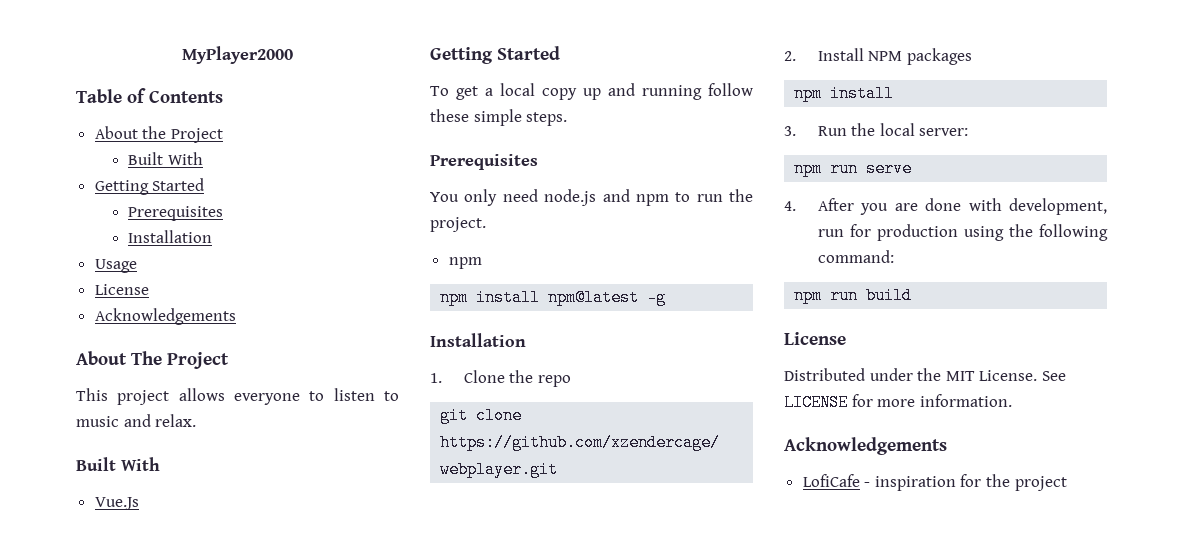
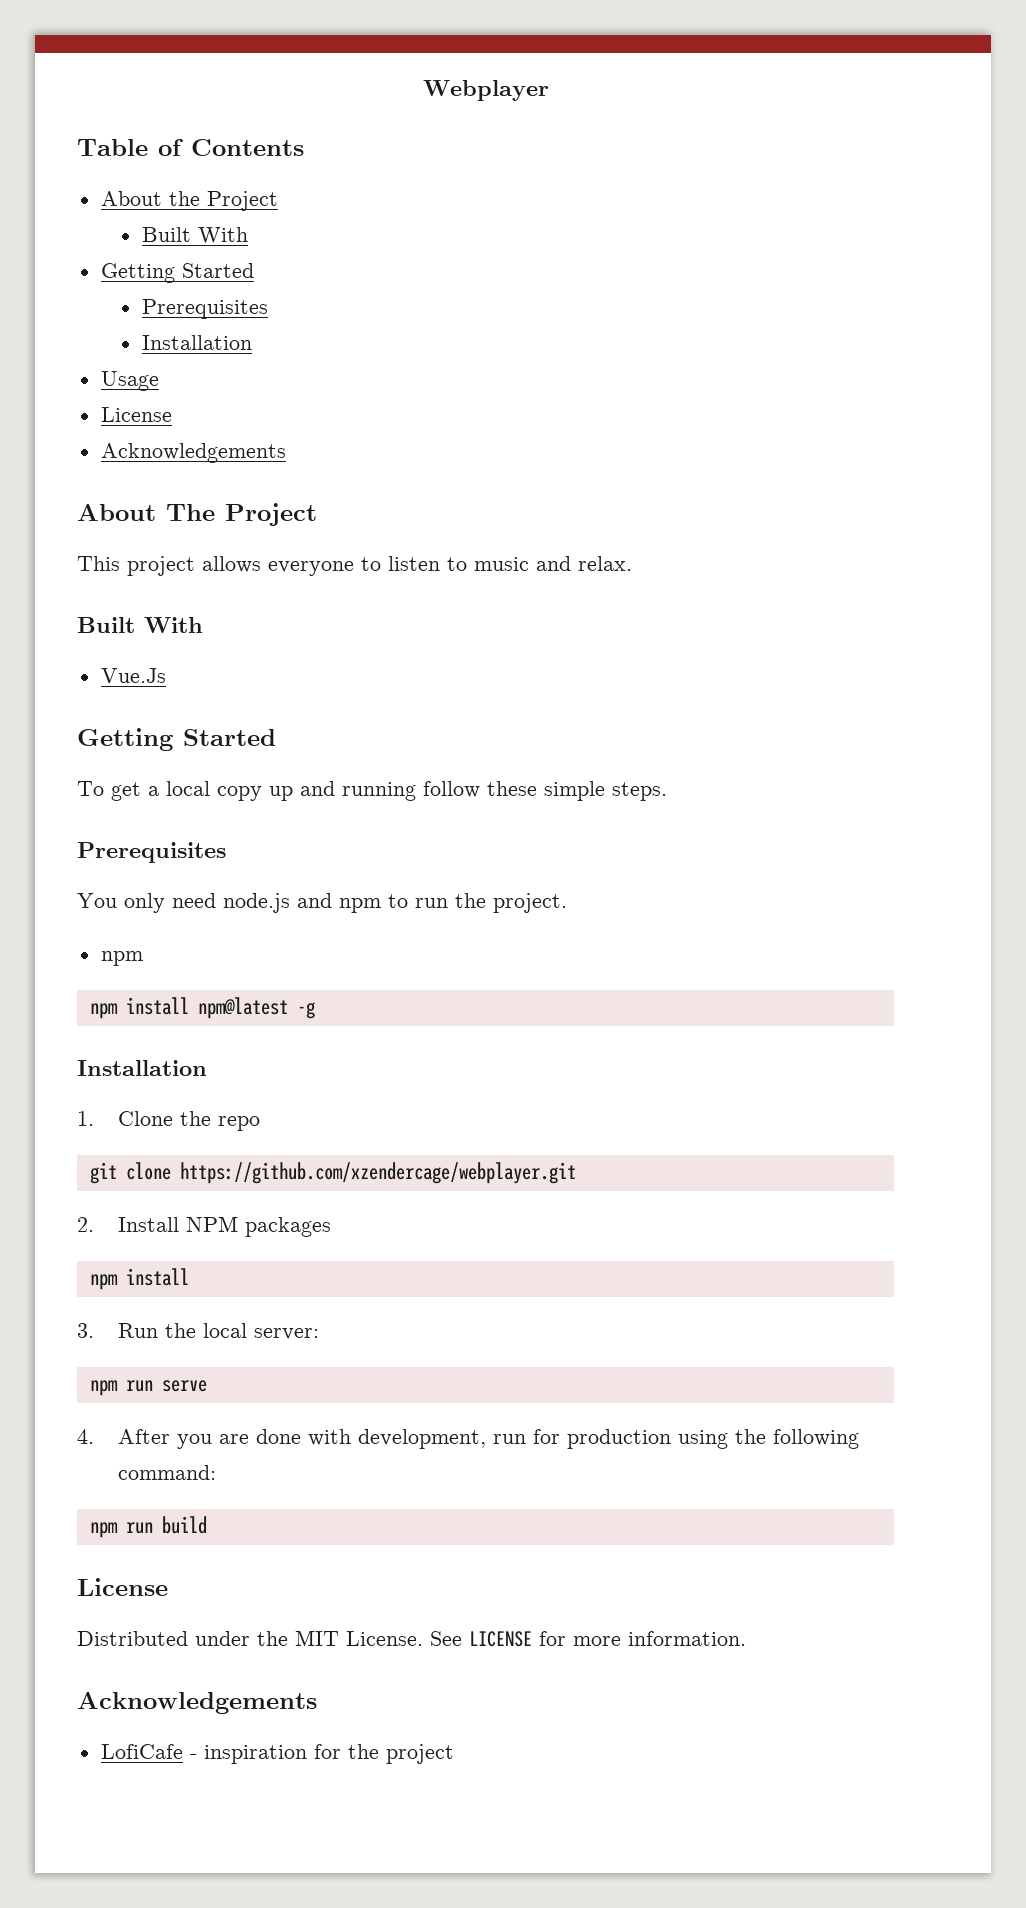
[182,46,293,64] MyPlayer2000 -> [422,80,549,101] Webplayer

